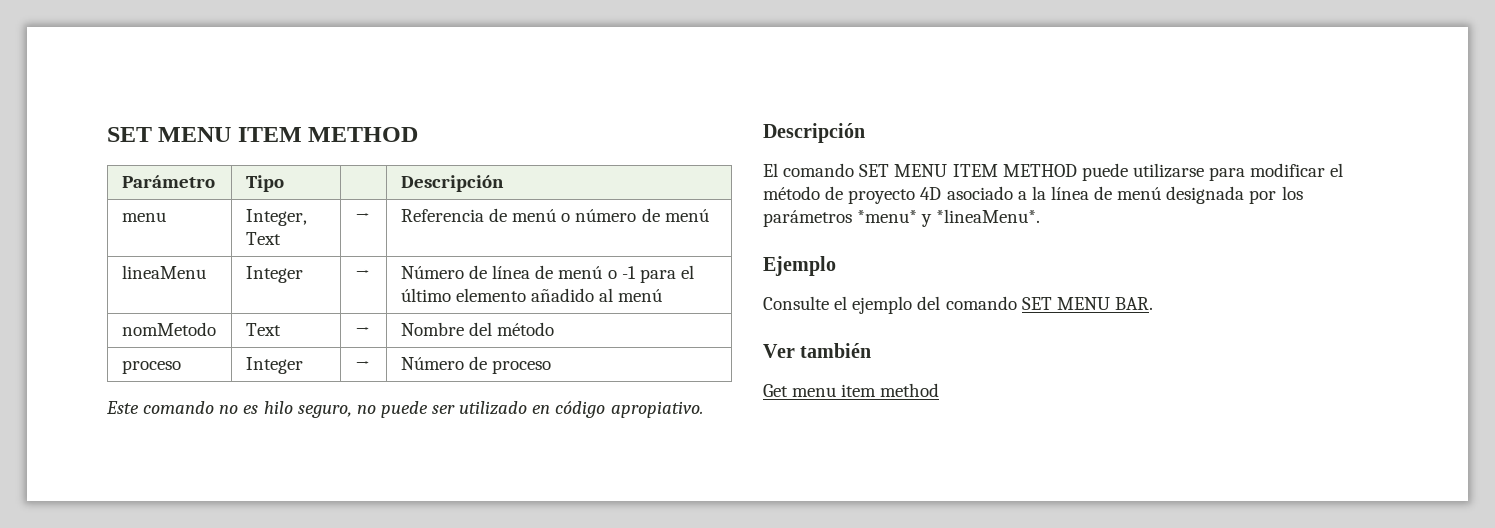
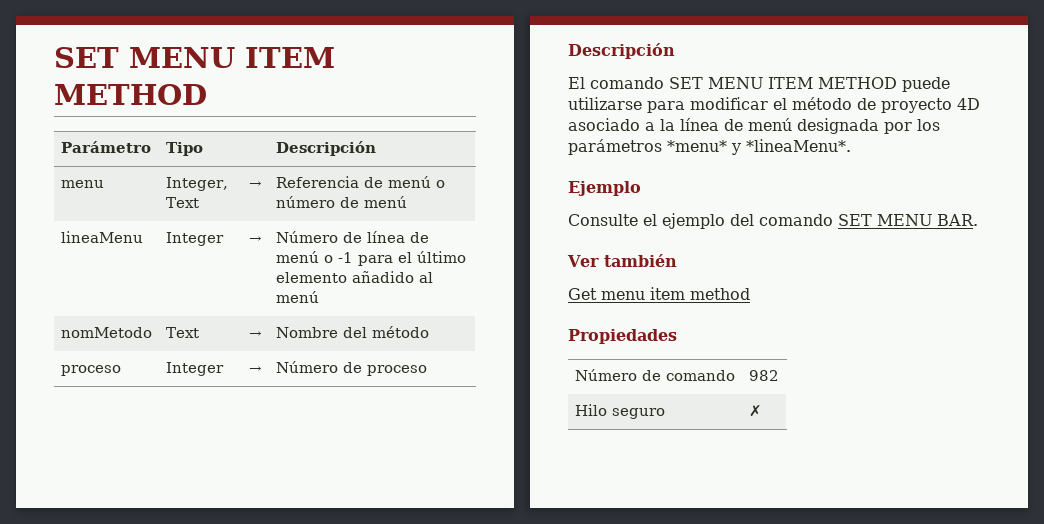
[106,401,703,418] // Este comando no es hilo seguro, no puede ser utilizado en código apropiativo. -> (427, 370) none
(940, 390) none -> [568,329,677,344] [574,369,735,381] [748,370,779,381] [574,404,665,419] [748,405,762,417] // Propiedades // Número de comando | 982 // Hilo seguro | ✗

